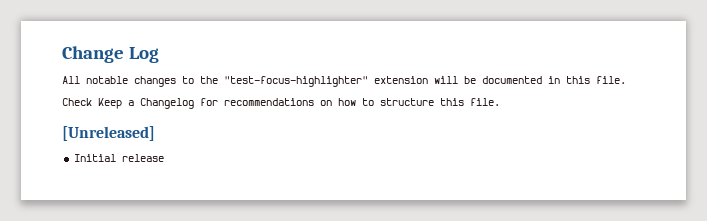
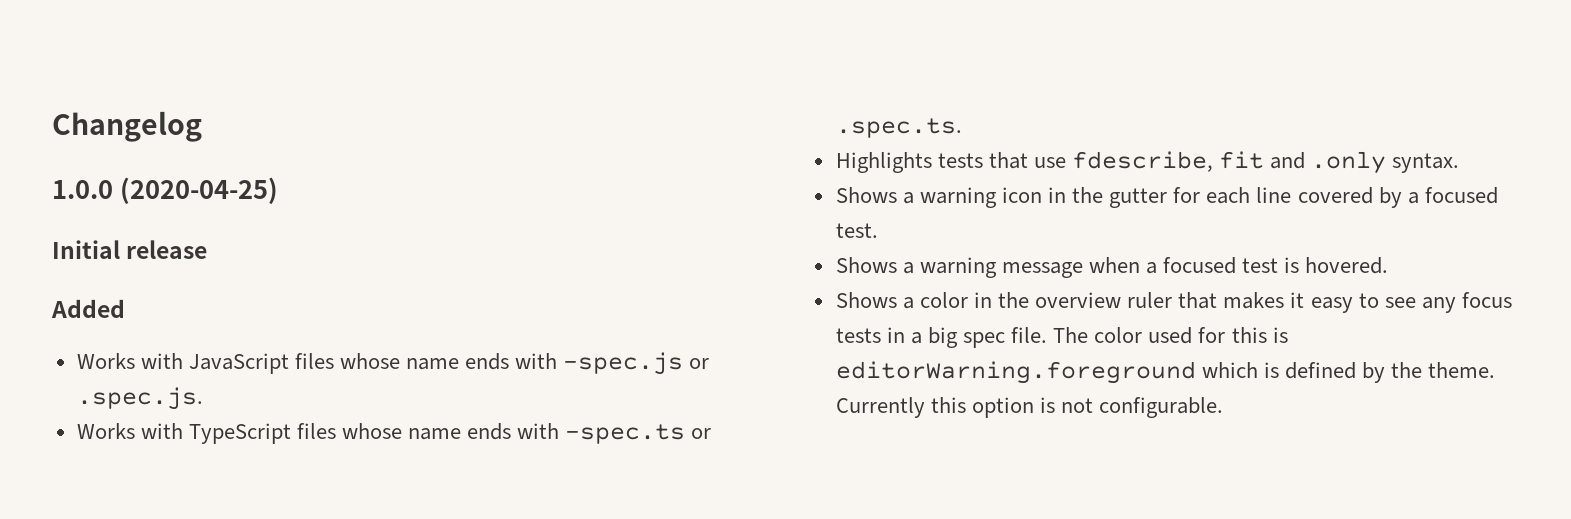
[62,46,159,63] [62,76,626,87] [62,98,500,109] [62,126,155,141] [73,154,164,162] Change Log // All notable changes to the "test-focus-highlighter" extension will be documented in this file. // Check Keep a Changelog for recommendations on how to structure this file. // [Unreleased] // Initial release -> [52,111,202,142] [52,177,278,204] [52,240,208,259] [51,299,125,318] [76,352,710,375] [76,387,203,410] [76,423,712,444] [835,118,962,138] [835,151,1460,174] [835,187,1498,208] [835,223,878,238] [835,257,1389,278] [835,292,1512,313] [835,327,1288,348] [835,361,1496,384] [835,397,1224,418] Changelog // 1.0.0 (2020-04-25) // Initial release // Added // Works with JavaScript files whose name ends with -spec.js or .spec.js. // Works with TypeScript files whose name ends with -spec.ts or .spec.ts. // Highlights tests that use fdescribe, fit and .only syntax. // Shows a warning icon in the gutter for each line covered by a focused test. // Shows a warning message when a focused test is hovered. // Shows a color in the overview ruler that makes it easy to see any focus tests in a big spec file. The color used for this is editorWarning.foreground which is defined by the theme. Currently this option is not configurable.

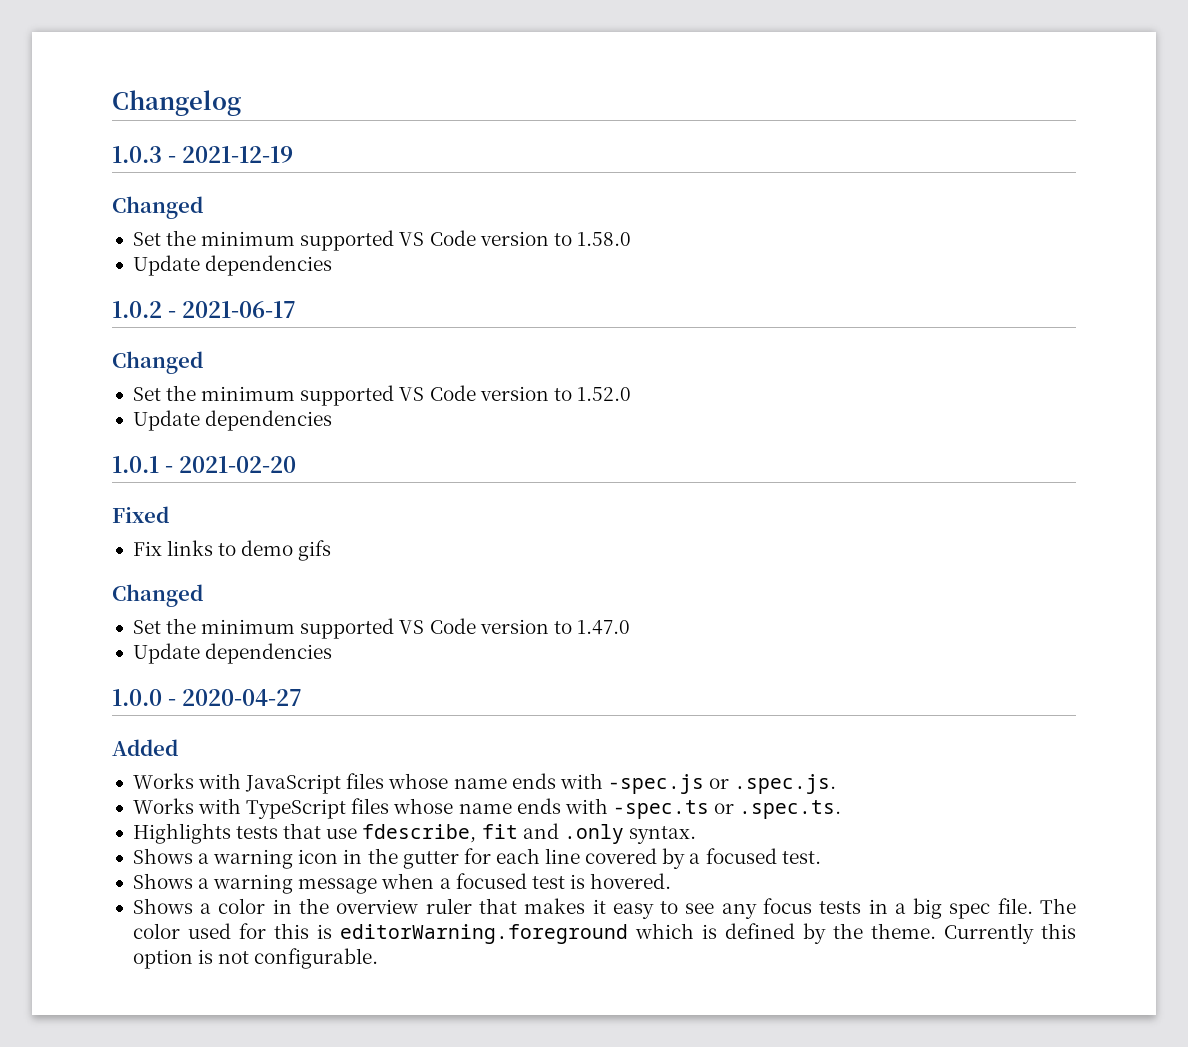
[52,177,278,204] [52,240,208,259] 1.0.0 (2020-04-25) // Initial release -> [112,146,293,163] [112,196,203,219] [132,230,631,251] [132,255,333,276] [112,301,296,318] [112,351,203,374] [132,385,631,406] [132,410,333,431] [112,456,296,473] [112,506,169,523] [132,540,332,561] [112,584,203,607] [132,618,630,639] [132,643,333,664] [112,689,302,706] 1.0.3 - 2021-12-19 // Changed // Set the minimum supported VS Code version to 1.58.0 // Update dependencies // 1.0.2 - 2021-06-17 // Changed // Set the minimum supported VS Code version to 1.52.0 // Update dependencies // 1.0.1 - 2021-02-20 // Fixed // Fix links to demo gifs // Changed // Set the minimum supported VS Code version to 1.47.0 // Update dependencies // 1.0.0 - 2020-04-27

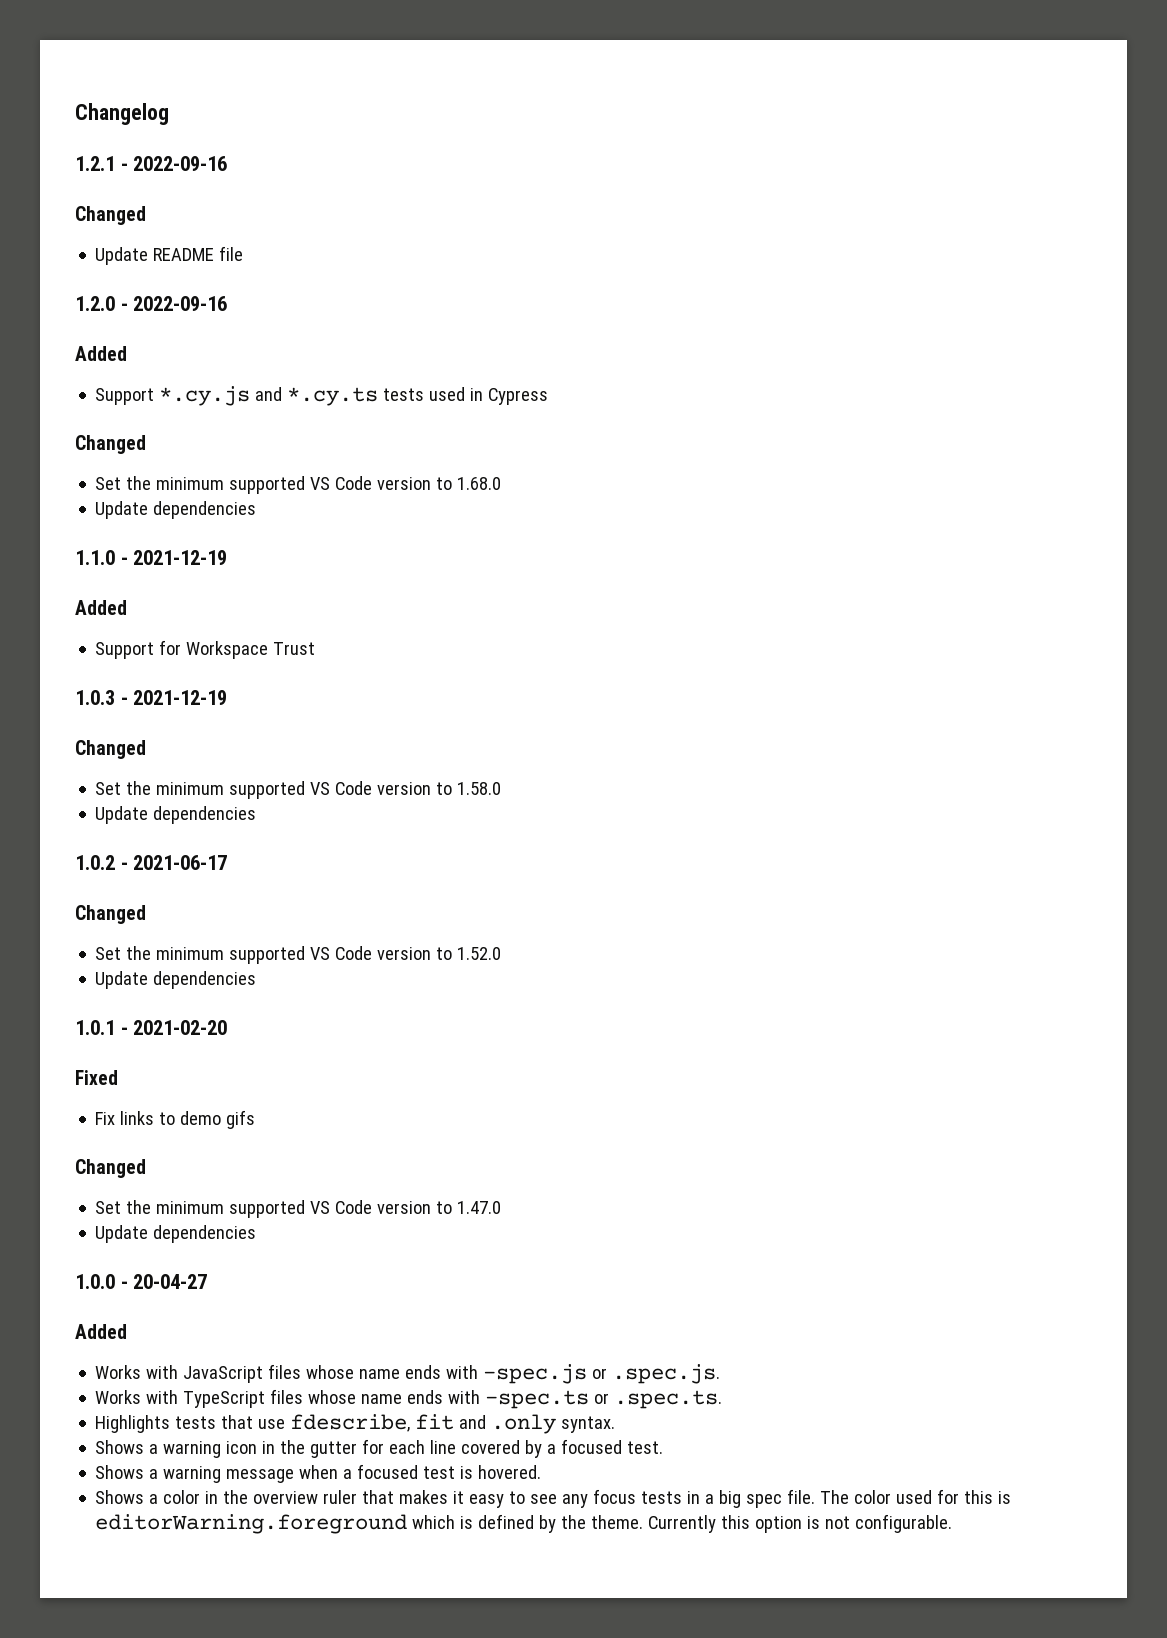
(241, 103) none -> [75,156,228,171] [75,206,146,225] [95,246,244,265] [75,296,228,311] [75,346,127,361] [95,386,549,406] [75,435,146,454] [95,476,502,494] [95,501,257,519] [75,550,228,565] [75,600,127,615] [95,640,316,659] // 1.2.1 - 2022-09-16 // Changed // Update README file // 1.2.0 - 2022-09-16 // Added // Support *.cy.js and *.cy.ts tests used in Cypress // Changed // Set the minimum supported VS Code version to 1.68.0 // Update dependencies // 1.1.0 - 2021-12-19 // Added // Support for Workspace Trust
[182,689,302,706] 2020-04-27 -> [133,1274,208,1289] 20-04-27

